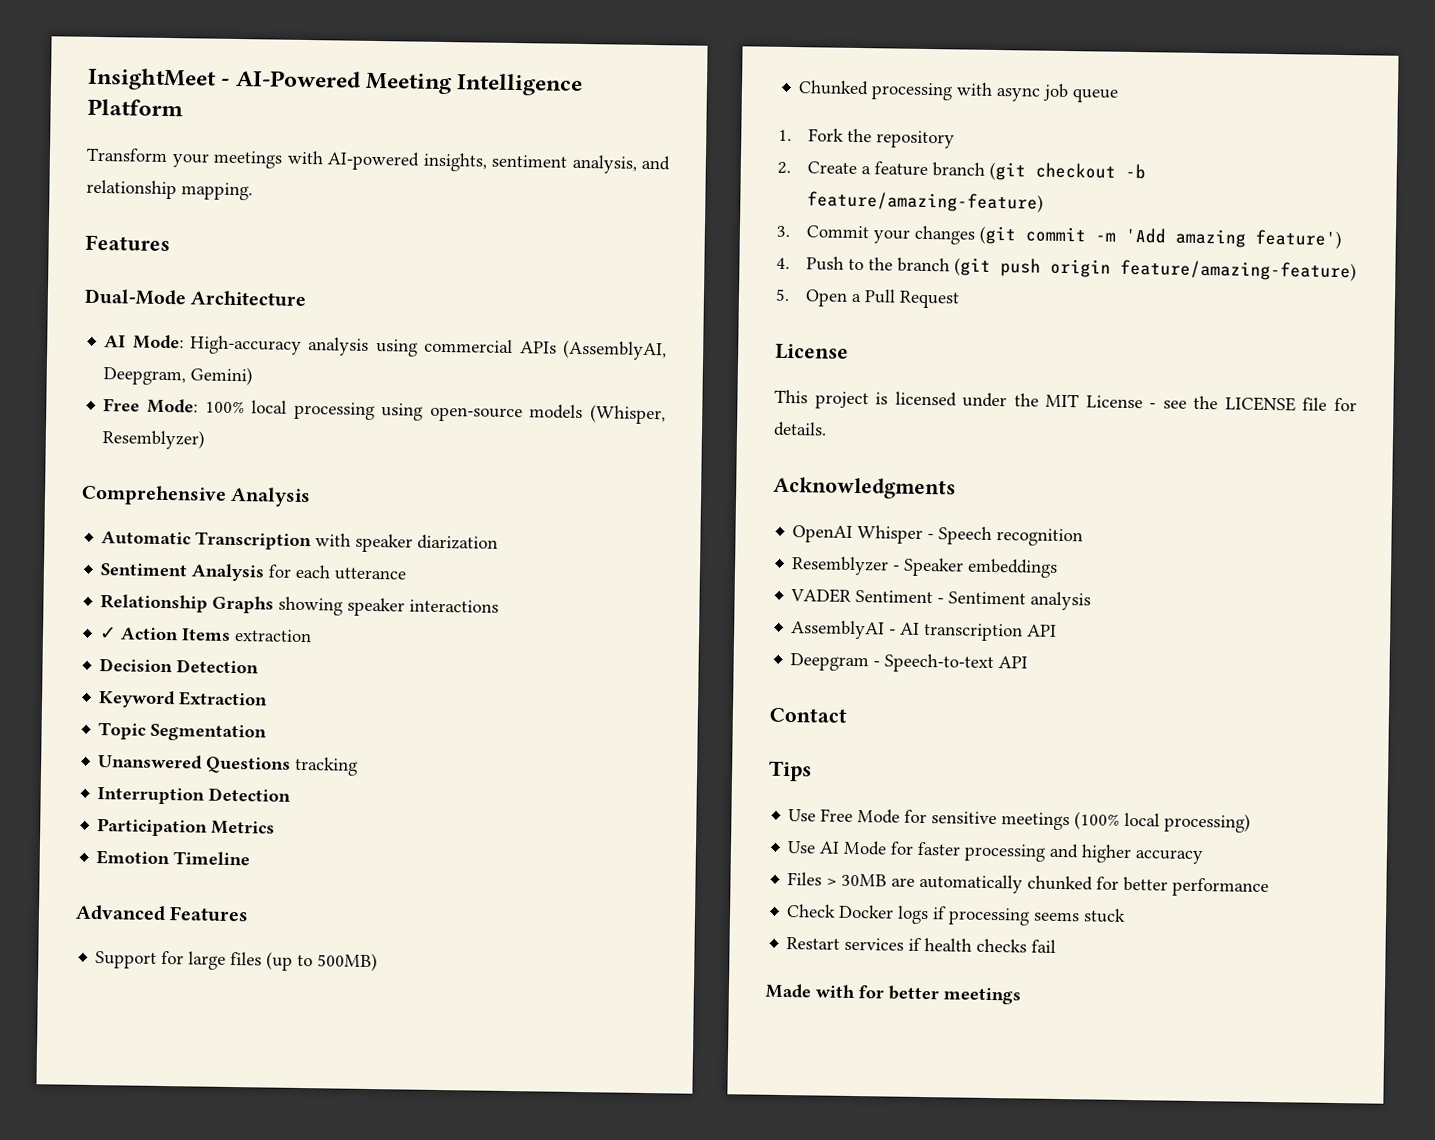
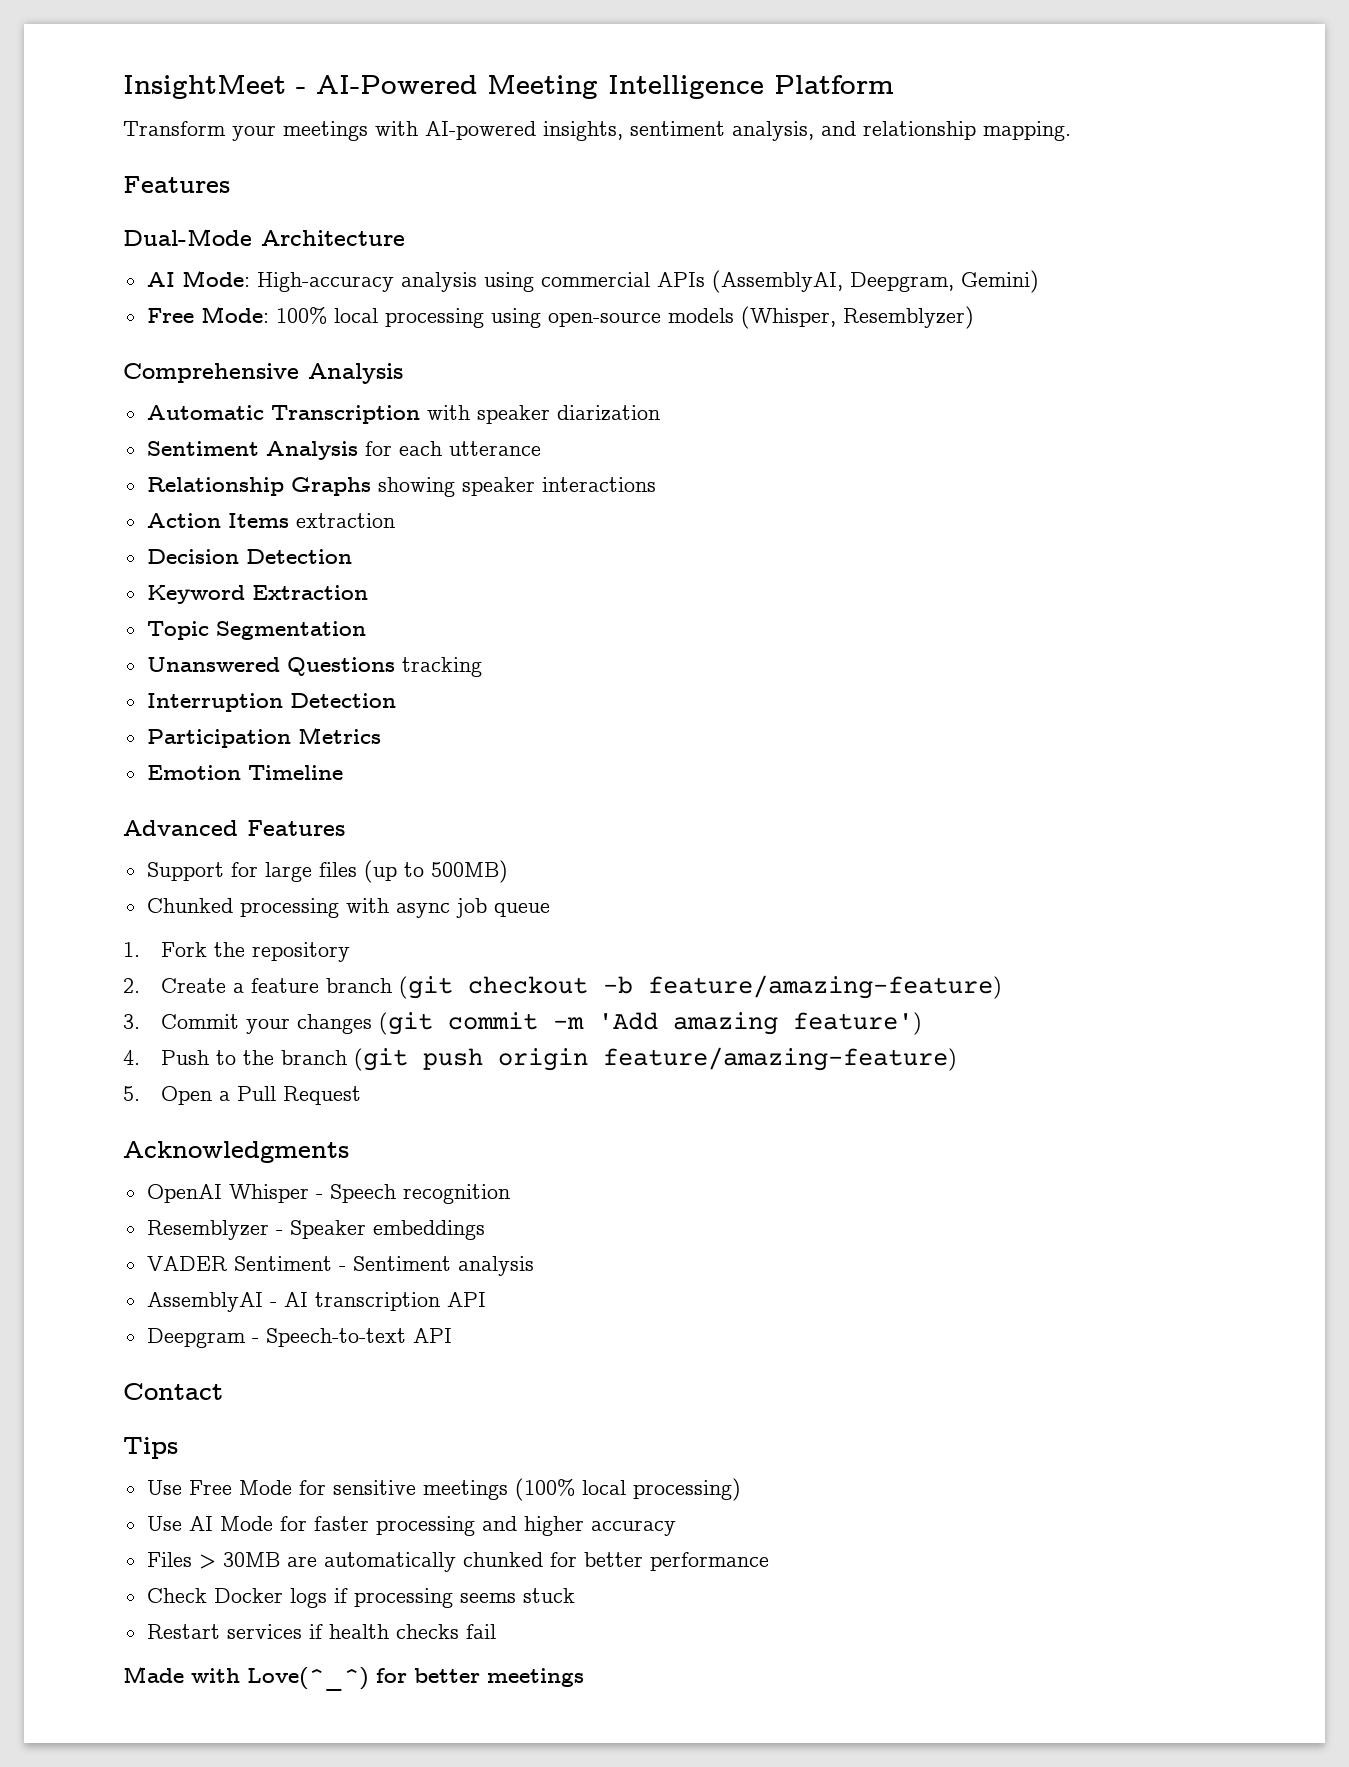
[99,627,118,640] ✓ -> (656, 484) none
[775,343,849,360] [774,389,1357,412] [773,421,827,437] // License // This project is licensed under the MIT License - see the LICENSE file for details. -> (361, 1095) none
(856, 991) none -> [247,1667,369,1691] Love(^_^)

